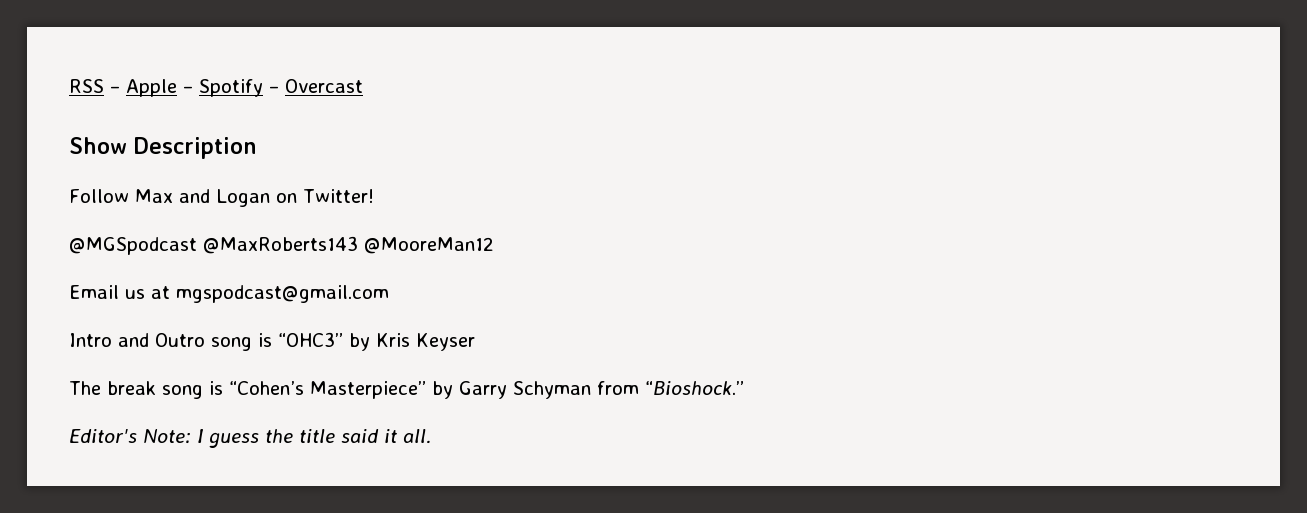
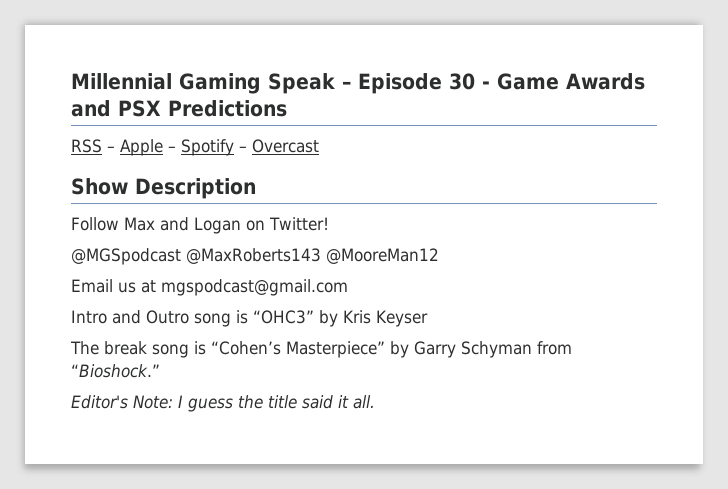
(69, 86) none -> [71,73,645,94] [71,100,287,117] Millennial Gaming Speak – Episode 30 - Game Awards and PSX Predictions //

